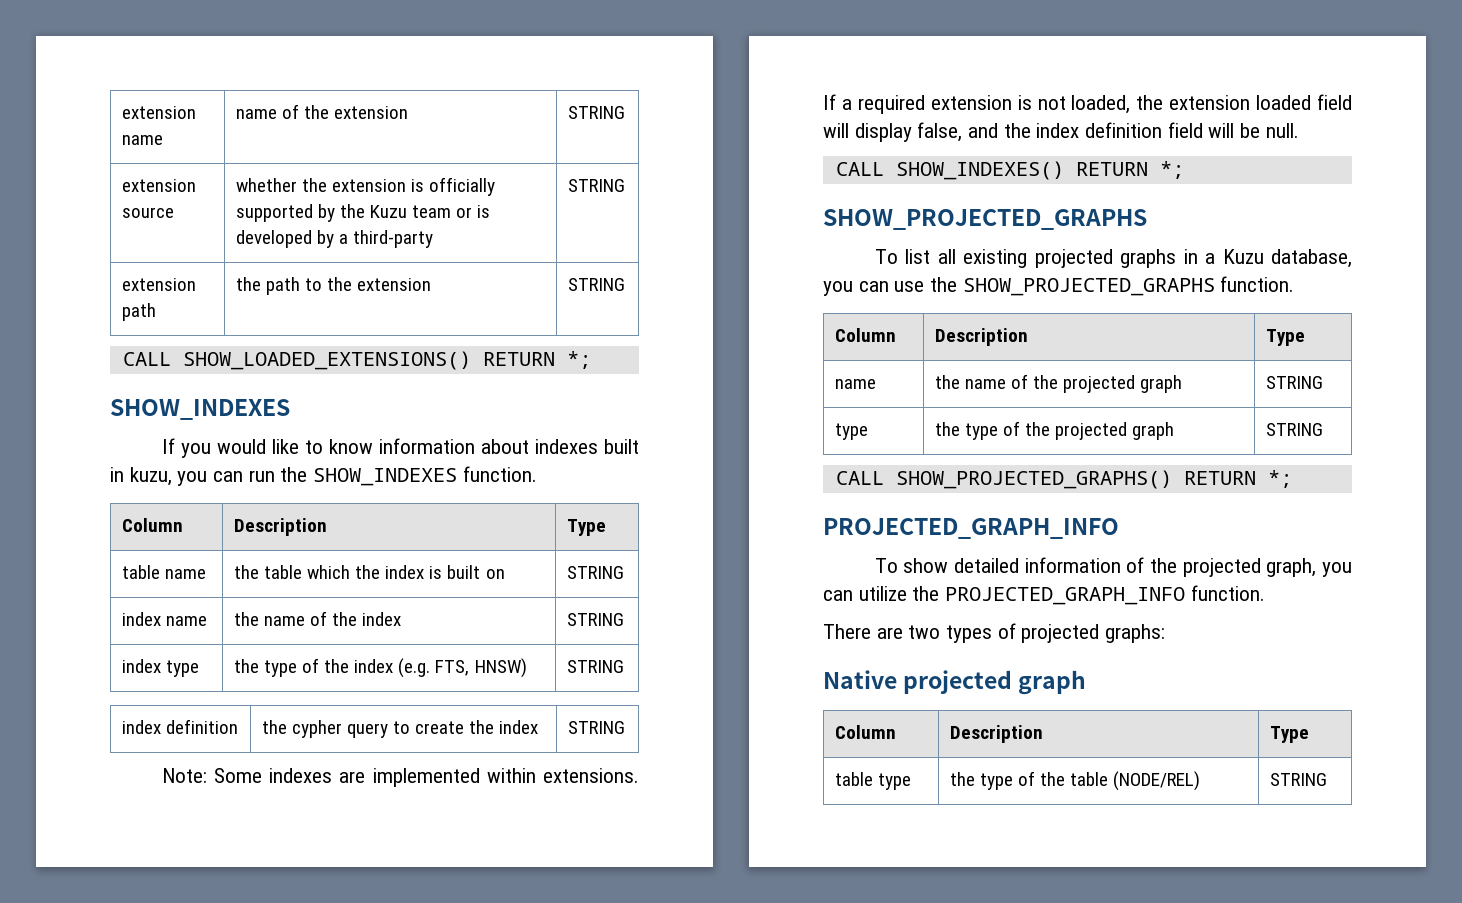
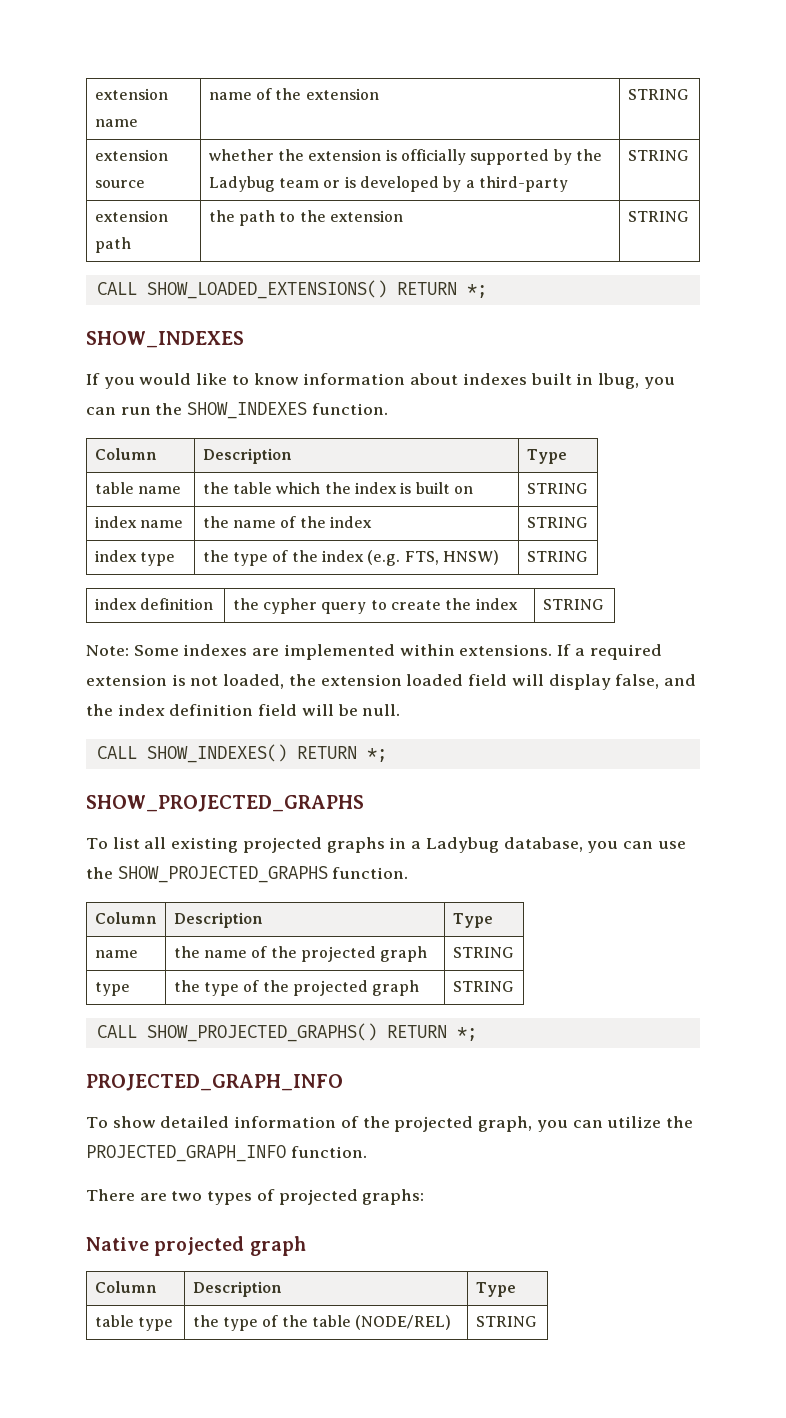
[370,205,408,218] Kuzu -> [208,176,275,192] Ladybug
[129,467,172,486] kuzu, -> [597,373,639,389] lbug,
[1222,249,1264,264] Kuzu -> [425,837,499,853] Ladybug

